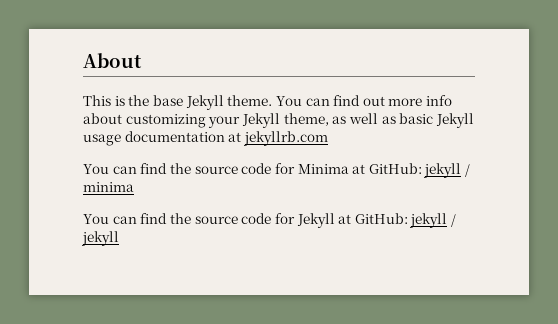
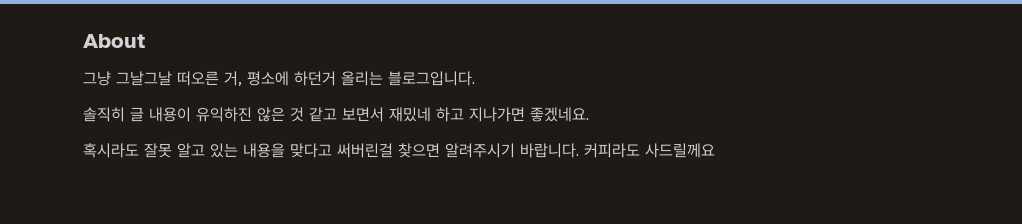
[83,95,453,110] [83,113,474,128] [83,131,328,146] [83,163,471,178] [83,182,134,192] [83,213,457,228] [81,231,119,246] This is the base Jekyll theme. You can find out more info about customizing your Jekyll theme, as well as basic Jekyll usage documentation at jekyllrb.com // You can find the source code for Minima at GitHub: jekyll / minima // You can find the source code for Jekyll at GitHub: jekyll / jekyll -> [83,71,475,86] [83,107,589,122] [83,143,715,158] 그냥 그날그날 떠오른 거, 평소에 하던거 올리는 블로그입니다. // 솔직히 글 내용이 유익하진 않은 것 같고 보면서 재밌네 하고 지나가면 좋겠네요. // 혹시라도 잘못 알고 있는 내용을 맞다고 써버린걸 찾으면 알려주시기 바랍니다. 커피라도 사드릴께요

